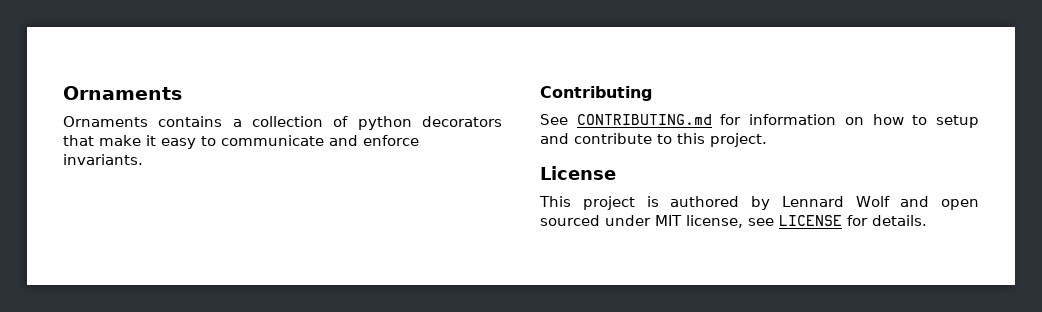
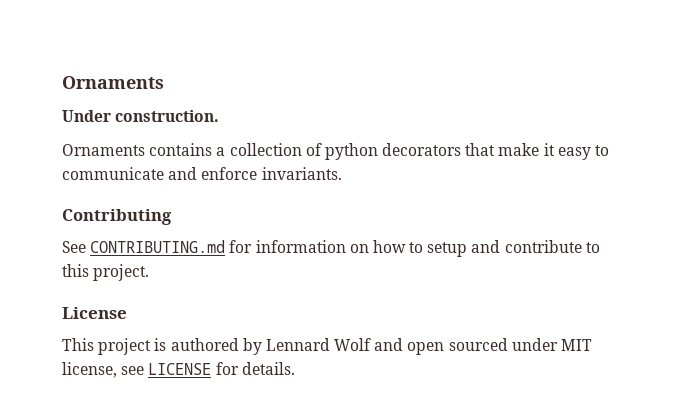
[63,86,182,100] Ornaments -> [62,76,164,89] [62,110,220,122] Ornaments // Under construction.

